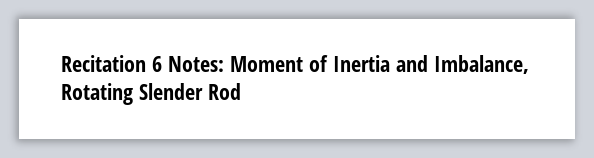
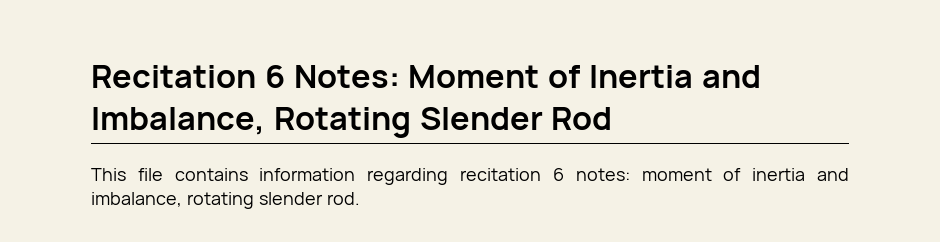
(241, 91) none -> [91,168,850,185] [91,192,360,209] // This file contains information regarding recitation 6 notes: moment of inertia and imbalance, rotating slender rod.

